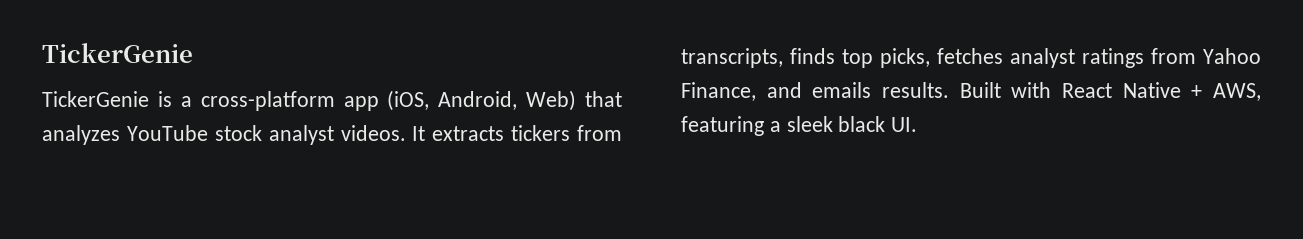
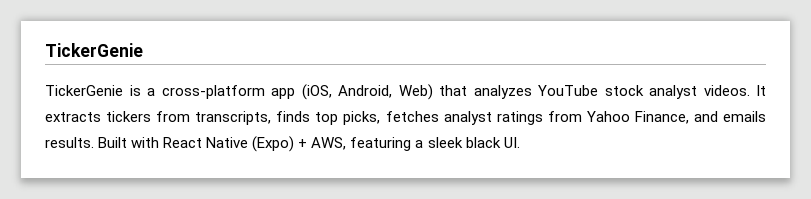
(1181, 90) none -> [252,136,295,152] (Expo)

